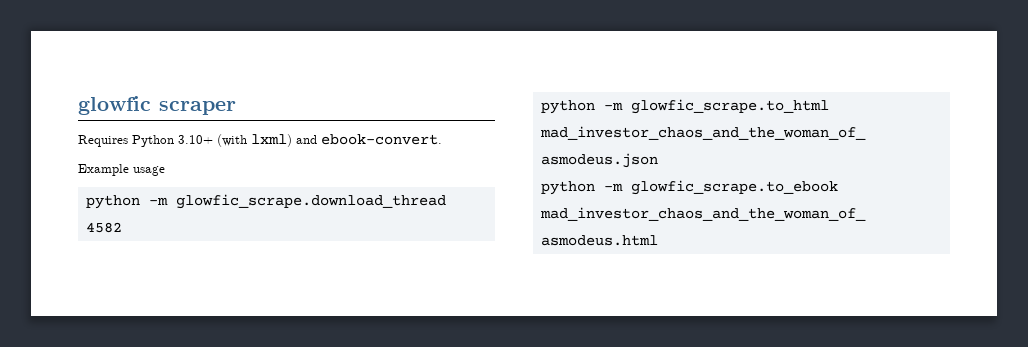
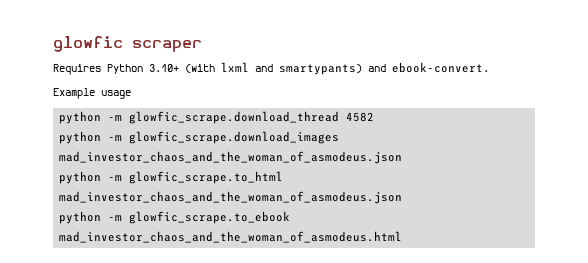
[251,134,292,147] lxml) -> [221,62,362,75] lxml and smartypants)
(122, 227) none -> [59,131,340,144] [59,151,403,164] // python -m glowfic_scrape.download_images mad_investor_chaos_and_the_woman_of_asmodeus.json

